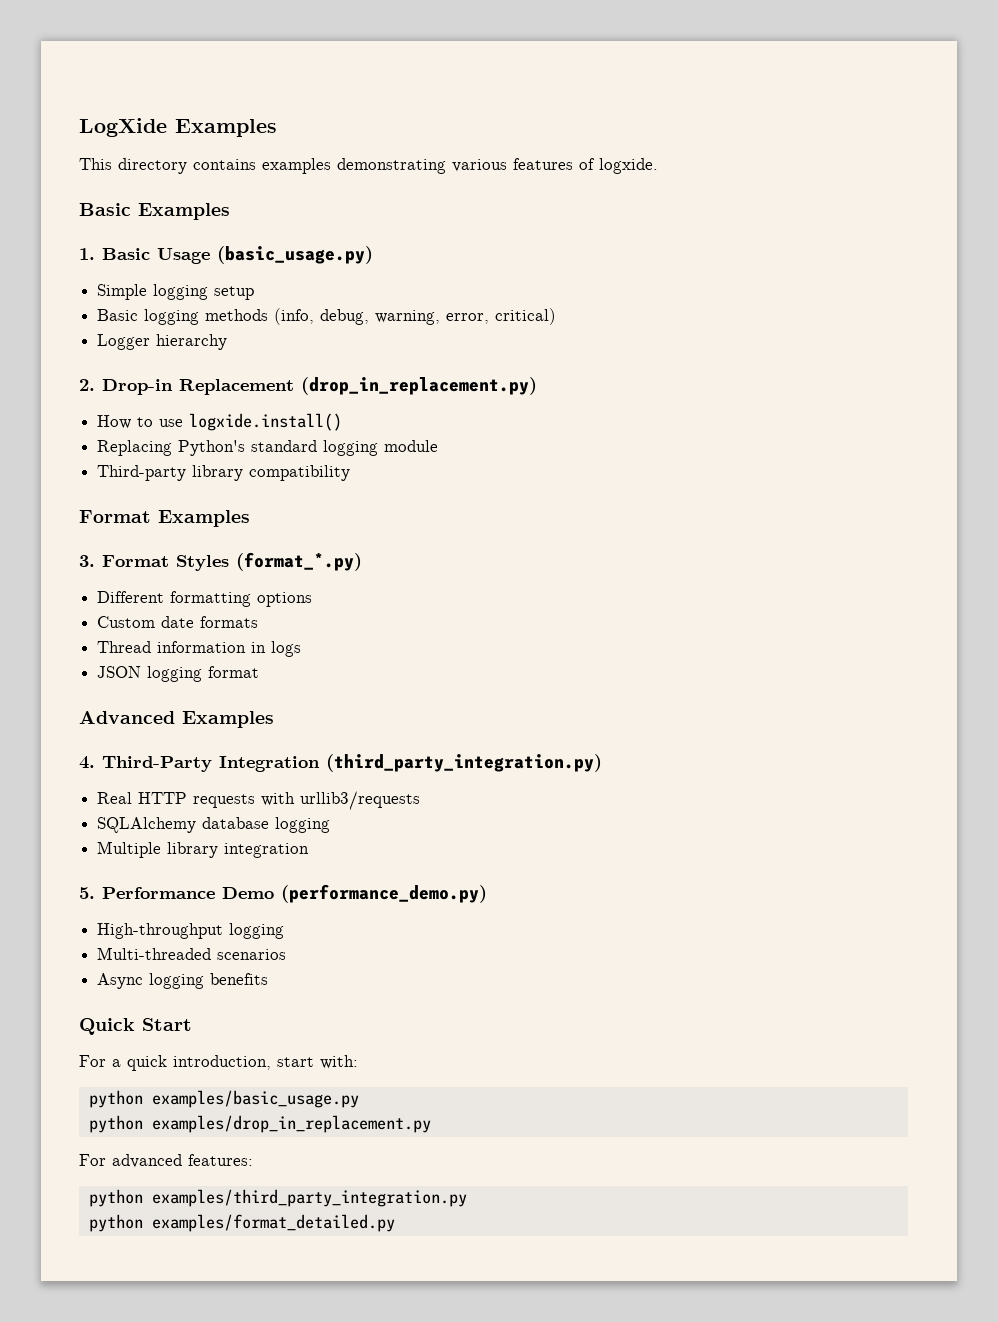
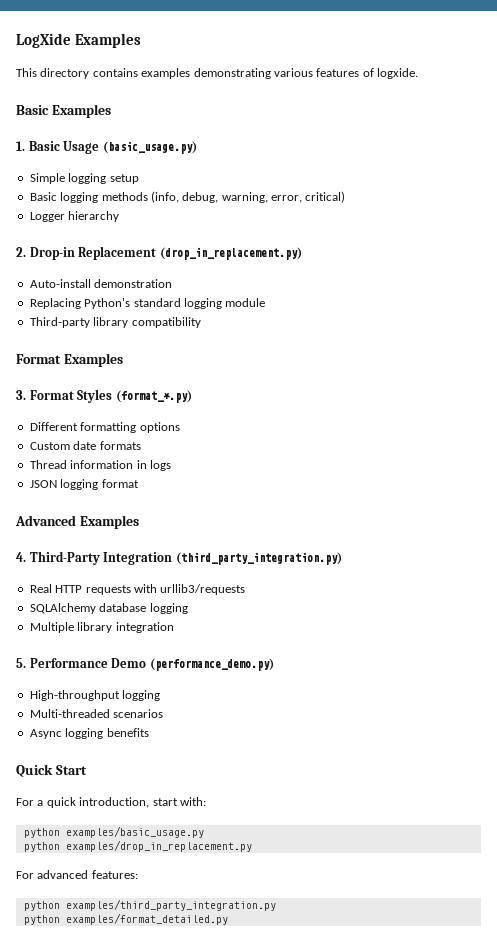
[97,413,343,431] How to use logxide.install() -> [29,279,173,288] Auto-install demonstration

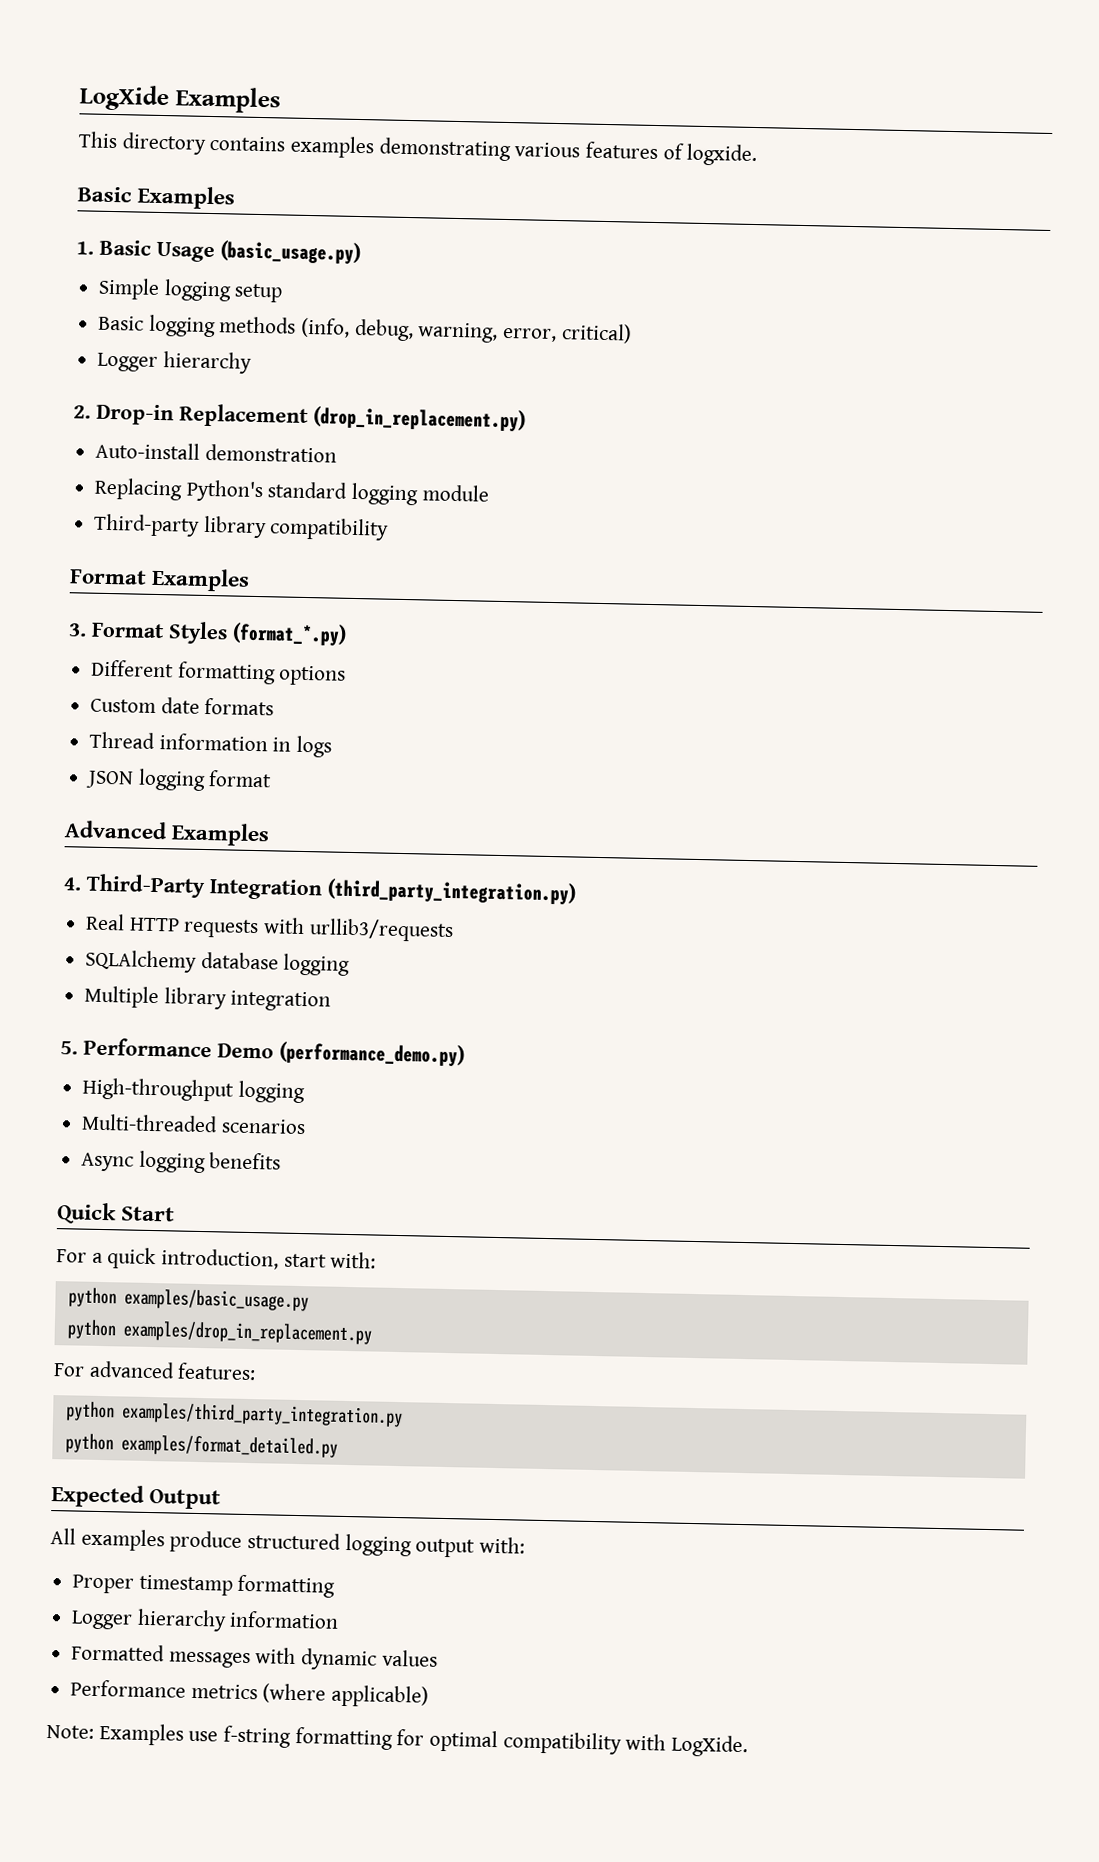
(228, 919) none -> [51,1484,222,1510] [50,1528,526,1558] [72,1574,336,1598] [71,1608,340,1632] [71,1643,438,1671] [70,1679,430,1708] [46,1723,749,1758] // Expected Output // All examples produce structured logging output with: // Proper timestamp formatting // Logger hierarchy information // Formatted messages with dynamic values // Performance metrics (where applicable) // Note: Examples use f-string formatting for optimal compatibility with LogXide.

